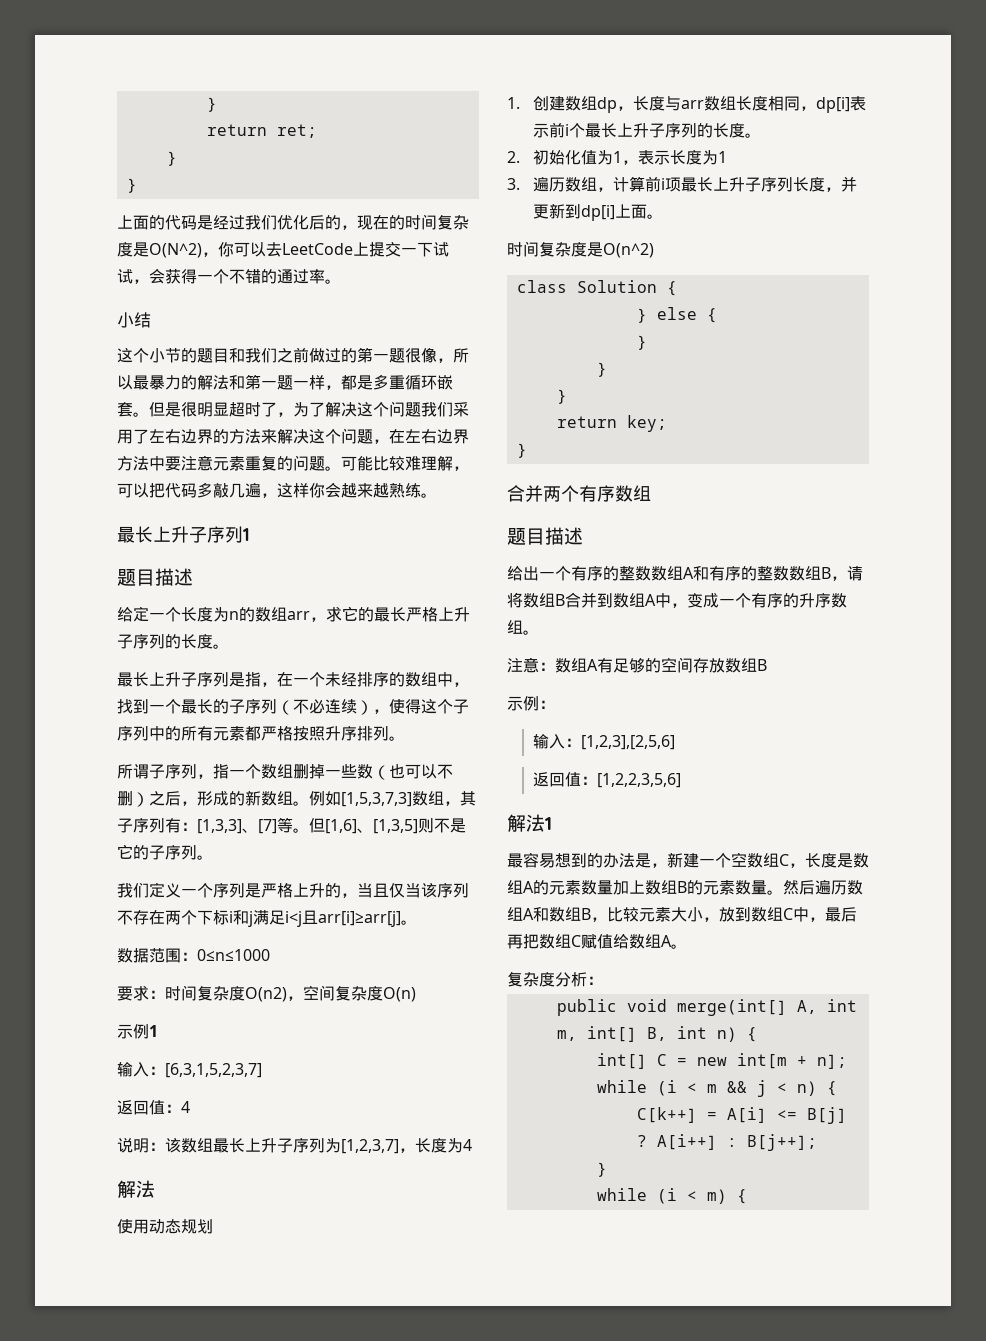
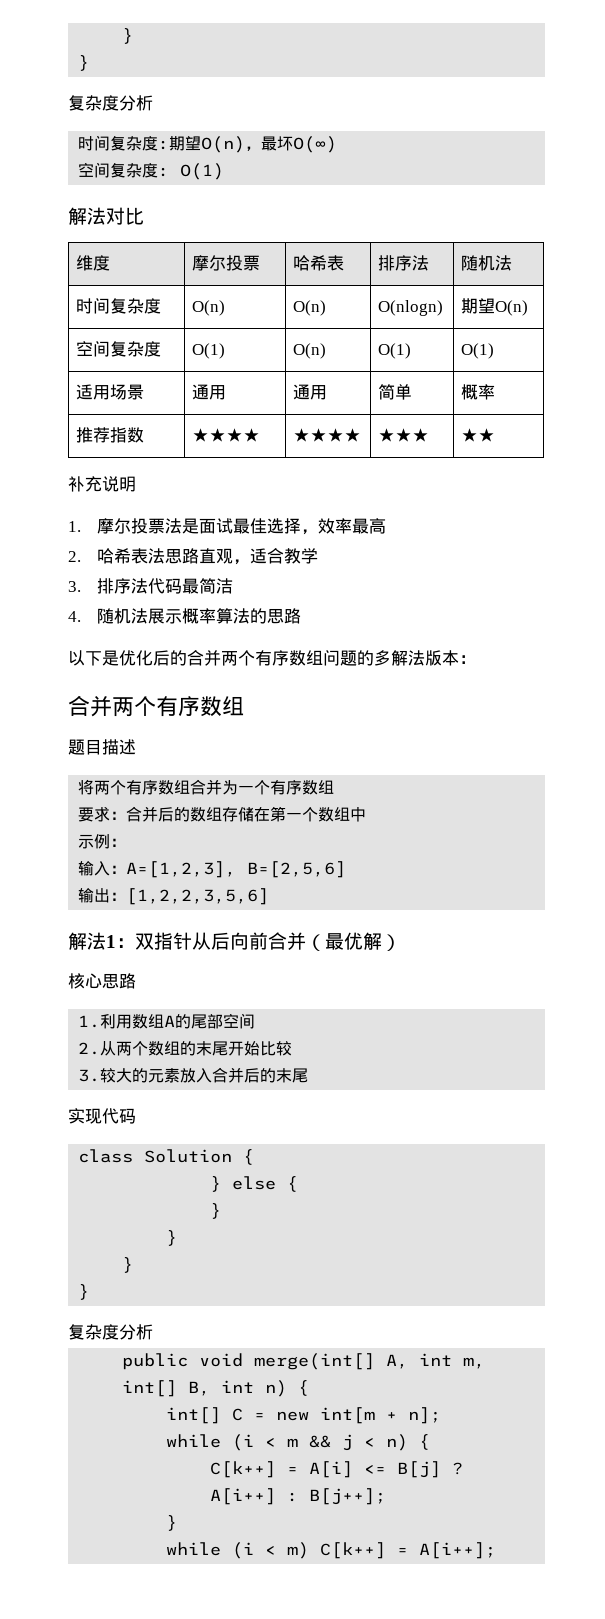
[206,97,217,112] [206,124,317,138] [166,151,177,166] [126,178,137,193] [117,214,469,230] [117,242,449,258] [117,268,341,284] [117,312,151,328] [117,347,469,363] [117,374,453,390] [117,401,469,417] [117,428,469,444] [117,455,469,471] [117,482,437,498] [117,526,250,543] [117,568,193,586] [117,606,470,622] [117,634,229,649] [117,672,469,687] [117,699,469,715] [117,726,405,741] [117,764,453,780] [117,790,476,807] [117,817,466,834] [117,844,213,860] [117,882,469,898] [117,910,417,927] [117,948,270,963] [117,985,416,1002] [117,1024,158,1039] [117,1062,262,1078] [117,1100,190,1115] [117,1137,472,1154] [117,1180,155,1198] [117,1219,213,1234] [507,96,867,113] [533,122,762,138] [507,150,728,165] [507,176,858,192] [533,203,664,221] [507,241,654,258] } // return ret; // } // } // 上面的代码是经过我们优化后的，现在的时间复杂度是O(N^2)，你可以去LeetCode上提交一下试试，会获得一个不错的通过率。 // 小结 // 这个小节的题目和我们之前做过的第一题很像，所以最暴力的解法和第一题一样，都是多重循环嵌套。但是很明显超时了，为了解决这个问题我们采用了左右边界的方法来解决这个问题，在左右边界方法中要注意元素重复的问题。可能比较难理解，可以把代码多敲几遍，这样你会越来越熟练。 // 最长上升子序列1 // 题目描述 // 给定一个长度为n的数组arr，求它的最长严格上升子序列的长度。 // 最长上升子序列是指，在一个未经排序的数组中，找到一个最长的子序列（不必连续），使得这个子序列中的所有元素都严格按照升序排列。 // 所谓子序列，指一个数组删掉一些数（也可以不删）之后，形成的新数组。例如[1,5,3,7,3]数组，其子序列有：[1,3,3]、[7]等。但[1,6]、[1,3,5]则不是它的子序列。 // 我们定义一个序列是严格上升的，当且仅当该序列不存在两个下标i和j满足i<j且arr[i]≥arr[j]。 // 数据范围：0≤n≤1000 // 要求：时间复杂度O(n2)，空间复杂度O(n) // 示例1 // 输入：[6,3,1,5,2,3,7] // 返回值：4 // 说明：该数组最长上升子序列为[1,2,3,7]，长度为4 // 解法 // 使用动态规划 // 1.创建数组dp，长度与arr数组长度相同，dp[i]表示前i个最长上升子序列的长度。 // 2.初始化值为1，表示长度为1 // 3.遍历数组，计算前i项最长上升子序列长度，并更新到dp[i]上面。 // 时间复杂度是O(n^2) -> [122,28,134,44] [78,55,90,71] [68,95,153,111] [78,135,338,153] [78,162,225,180] [68,207,144,225] [76,255,111,271] [192,255,261,271] [293,255,345,271] [378,255,430,271] [461,255,513,271] [76,298,162,314] [192,300,226,316] [293,300,327,316] [378,300,444,316] [461,298,529,316] [76,341,162,357] [192,343,226,359] [293,343,327,359] [378,343,412,359] [461,343,495,359] [76,384,145,400] [192,384,227,400] [293,384,328,400] [378,384,413,400] [461,384,496,400] [76,427,145,443] [192,428,261,442] [293,428,362,442] [378,428,430,442] [461,428,496,442] [68,476,136,492] [68,518,386,535] [68,548,318,565] [68,578,233,594] [68,608,301,624] [68,650,476,666] [68,695,244,717] [68,739,136,755] [78,779,335,795] [78,806,367,822] [78,834,127,849] [78,861,347,878] [78,888,270,905] [68,932,401,951] [68,973,136,989] [78,1013,256,1029] [78,1041,293,1056] [78,1067,309,1083] [68,1108,136,1124] } // } // 复杂度分析 // 时间复杂度:期望O(n)，最坏O(∞) // 空间复杂度: O(1) // 解法对比 // 维度 | 摩尔投票 | 哈希表 | 排序法 | 随机法 // 时间复杂度 | O(n) | O(n) | O(nlogn) | 期望O(n) // 空间复杂度 | O(1) | O(n) | O(1) | O(1) // 适用场景 | 通用 | 通用 | 简单 | 概率 // 推荐指数 | ★★★★ | ★★★★ | ★★★ | ★★ // 补充说明 // 1.摩尔投票法是面试最佳选择，效率最高 // 2.哈希表法思路直观，适合教学 // 3.排序法代码最简洁 // 4.随机法展示概率算法的思路 // 以下是优化后的合并两个有序数组问题的多解法版本： // 合并两个有序数组 // 题目描述 // 将两个有序数组合并为一个有序数组 // 要求：合并后的数组存储在第一个数组中 // 示例： // 输入：A=[1,2,3], B=[2,5,6] // 输出：[1,2,2,3,5,6] // 解法1：双指针从后向前合并（最优解） // 核心思路 // 1.利用数组A的尾部空间 // 2.从两个数组的末尾开始比较 // 3.较大的元素放入合并后的末尾 // 实现代码
[556,415,667,432] [516,443,527,458] [507,485,651,502] [507,527,583,545] [507,565,863,581] [507,592,847,608] [507,620,539,635] [507,657,767,673] [507,696,555,711] [533,734,676,750] [533,772,682,788] [507,814,552,832] [507,852,869,868] [507,880,863,895] [507,907,857,922] [507,933,687,949] [507,972,603,987] // return key; // } // 合并两个有序数组 // 题目描述 // 给出一个有序的整数数组A和有序的整数数组B，请将数组B合并到数组A中，变成一个有序的升序数组。 // 注意：数组A有足够的空间存放数组B // 示例： // 输入：[1,2,3],[2,5,6] // 返回值：[1,2,2,3,5,6] // 解法1 // 最容易想到的办法是，新建一个空数组C，长度是数组A的元素数量加上数组B的元素数量。然后遍历数组A和数组B，比较元素大小，放到数组C中，最后再把数组C赋值给数组A。 // 复杂度分析： -> [78,1284,90,1300] [68,1324,153,1340] // } // 复杂度分析
[736,1189,747,1204] { -> [320,1542,497,1559] C[k++] = A[i++];

